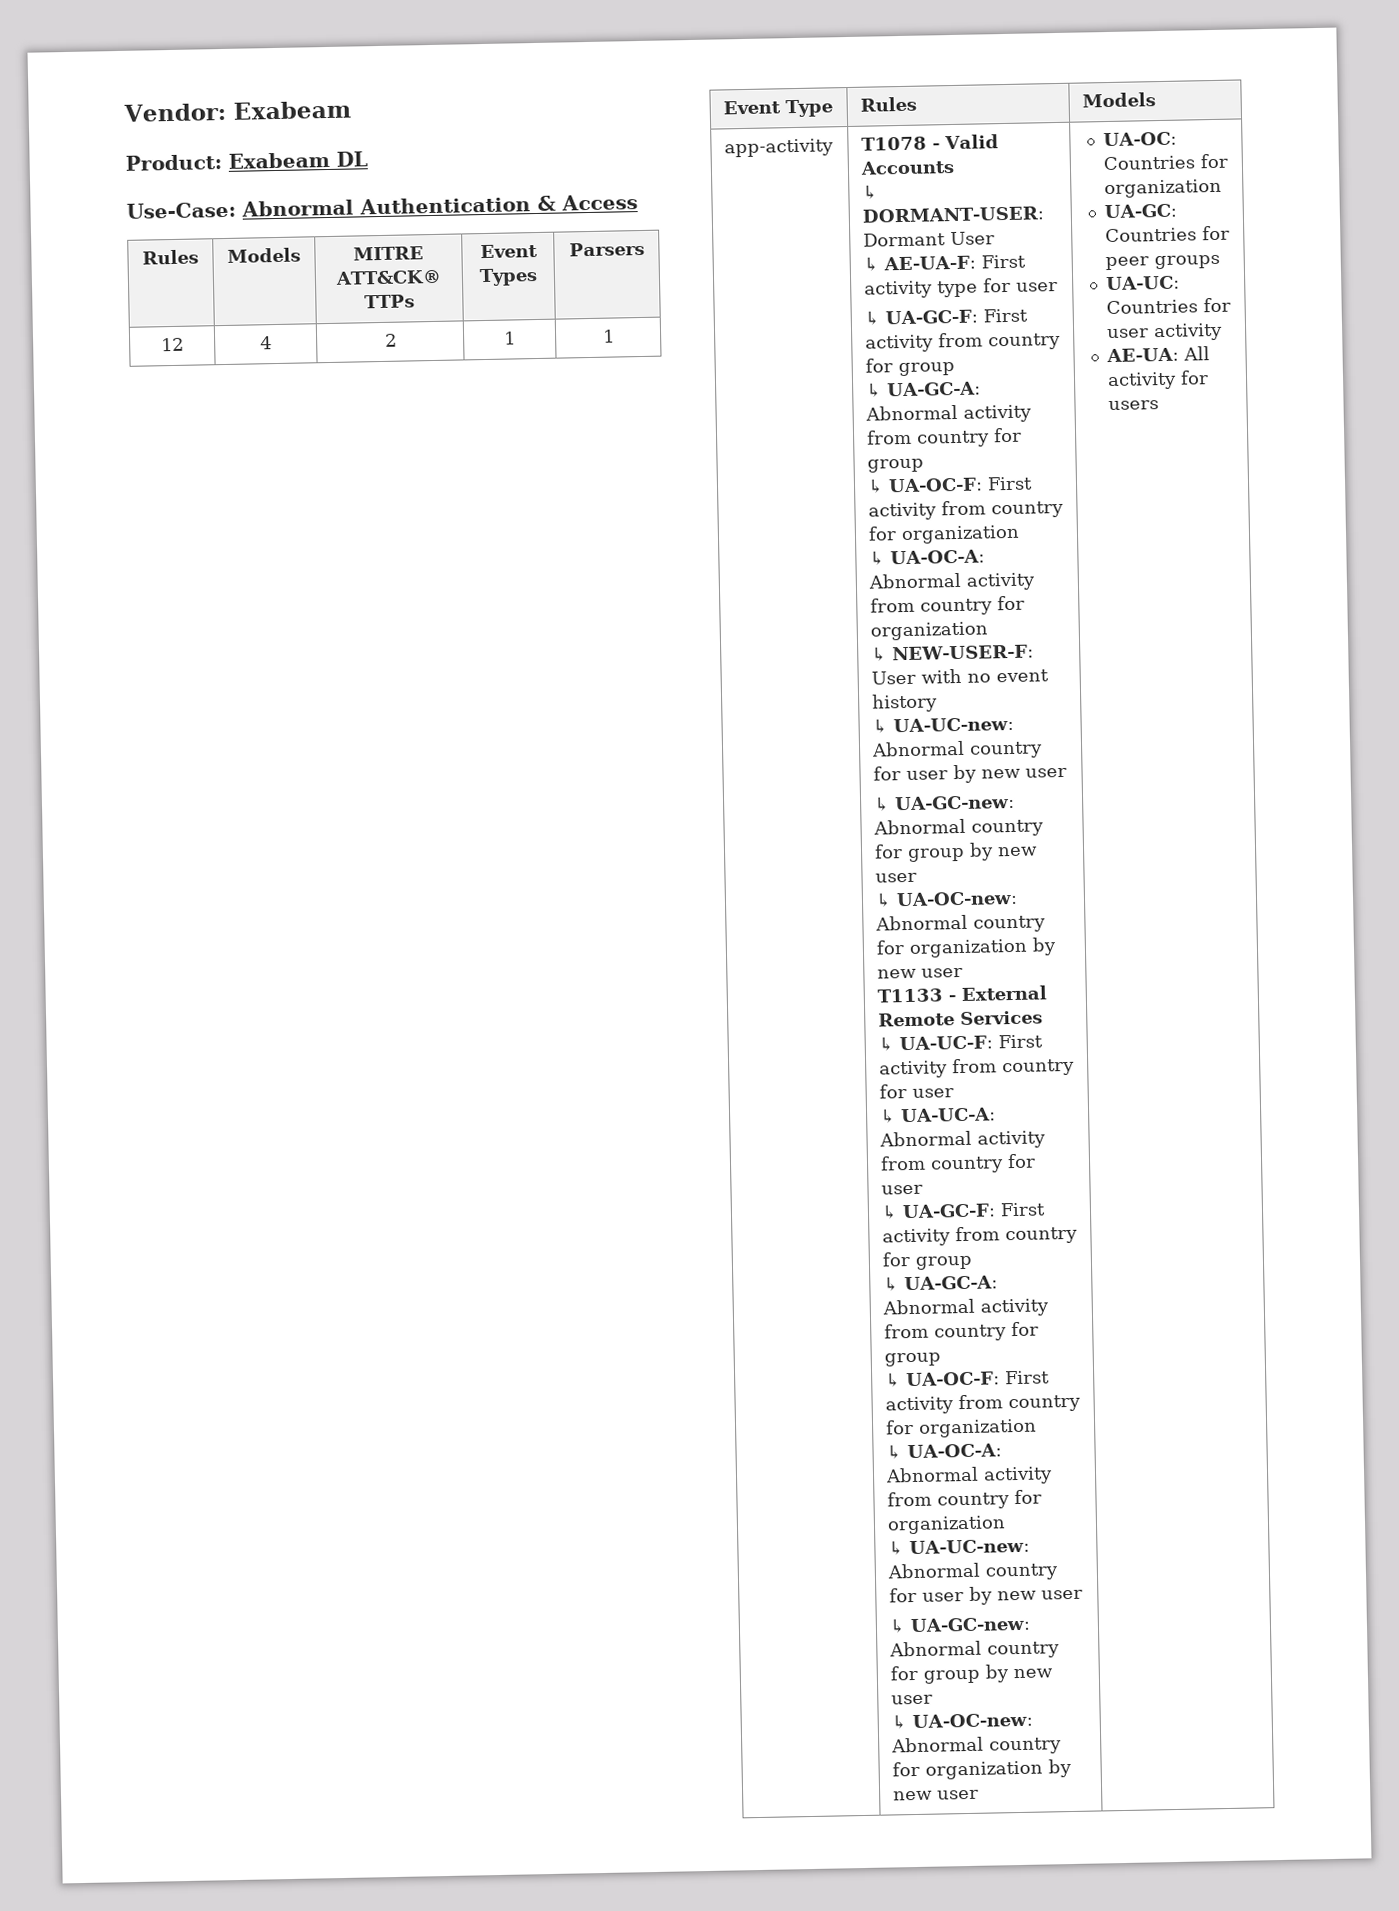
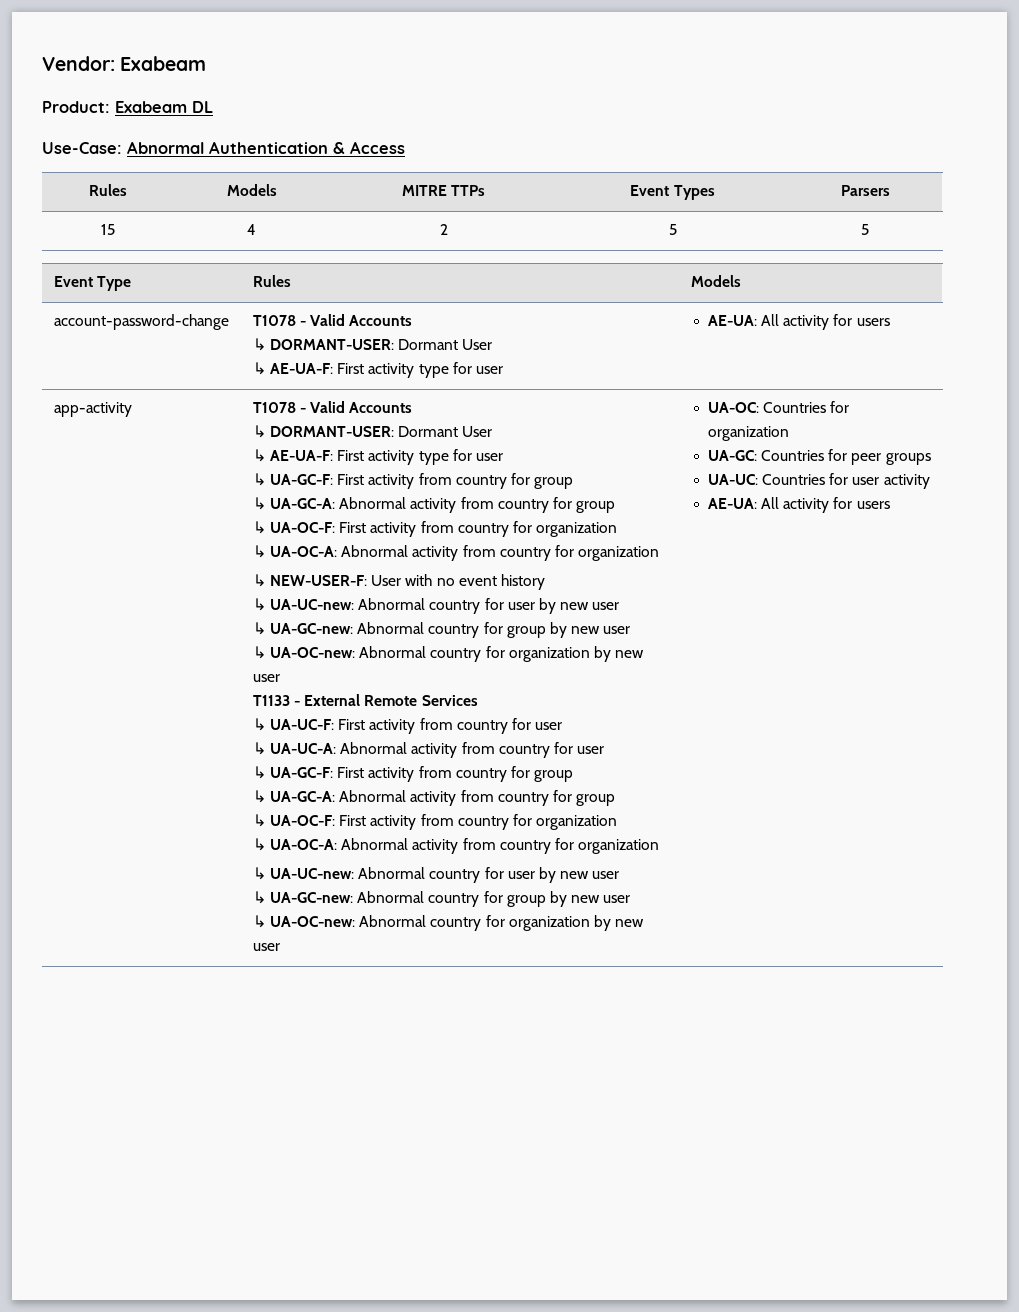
[335,269,443,285] ATT&CK® -> (447, 190) none
[161,337,184,352] 12 -> [101,224,115,235] 15
[503,331,516,345] [601,329,615,343] 1 | 1 -> [668,224,677,235] [861,224,869,235] 5 | 5
(1157, 100) none -> [53,314,229,330] [252,314,413,326] [252,338,493,351] [252,362,503,378] [707,314,890,330] // account-password-change | T1078 - Valid Accounts // ↳ DORMANT-USER: Dormant User // ↳ AE-UA-F: First activity type for user | AE-UA: All activity for users

